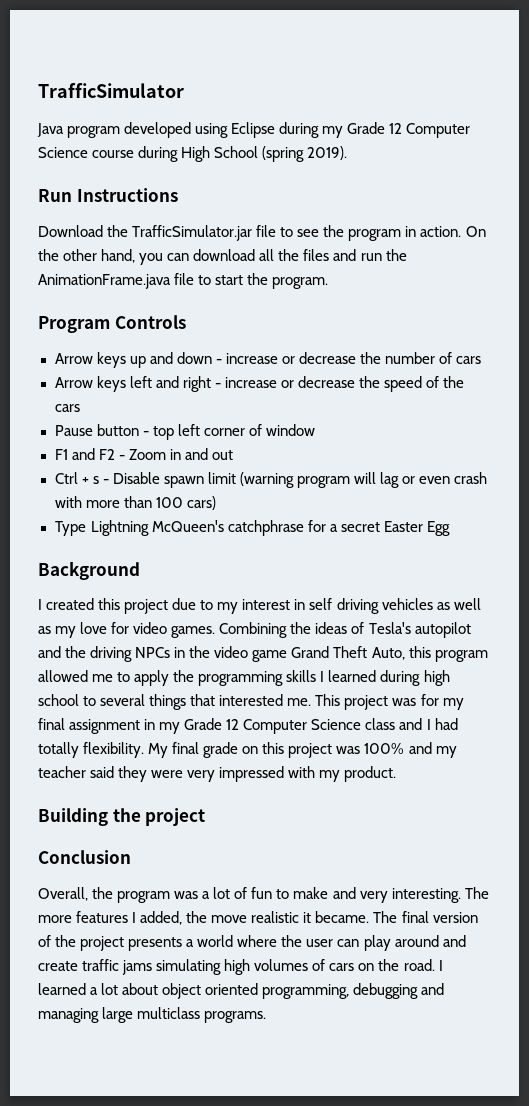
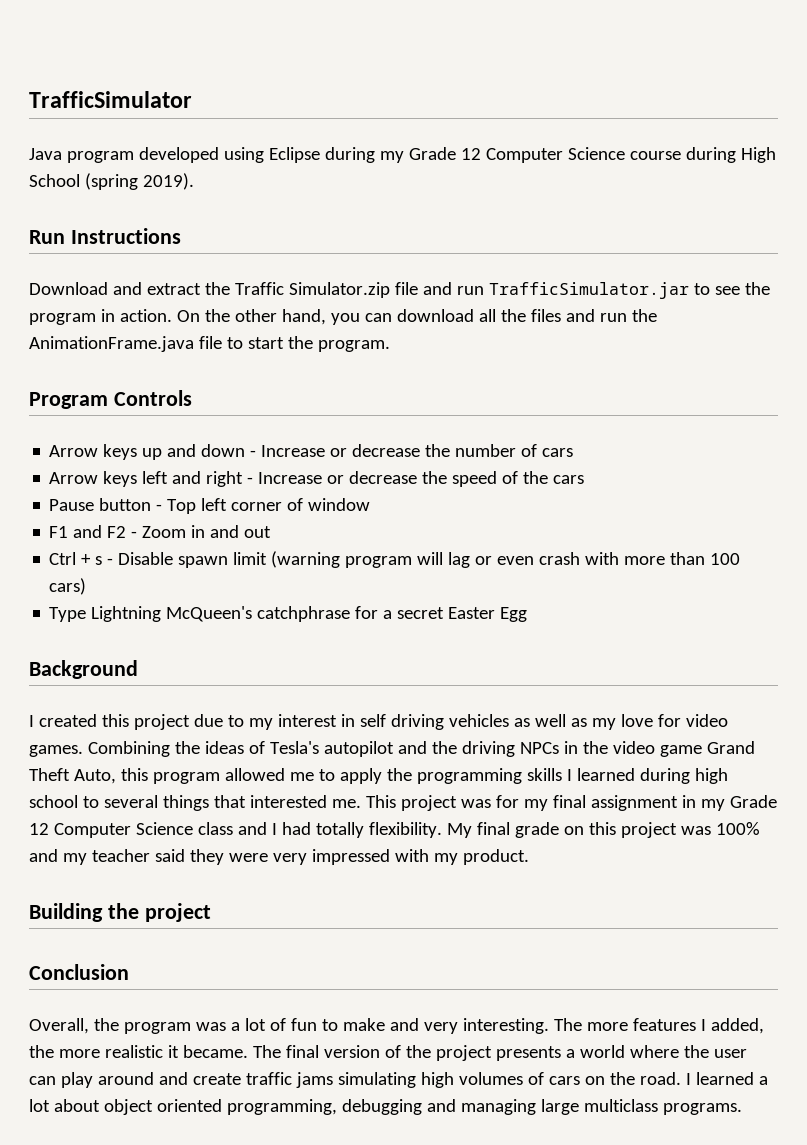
[107,225,277,241] the TrafficSimulator.jar file -> [112,282,689,299] and extract the Traffic Simulator.zip file and run TrafficSimulator.jar
[225,353,278,364] increase -> [261,445,326,457] Increase
[224,377,277,388] increase -> [258,472,323,484] Increase
[152,426,174,440] top -> [167,499,197,514] Top
[211,915,248,923] move -> [58,1049,100,1058] more

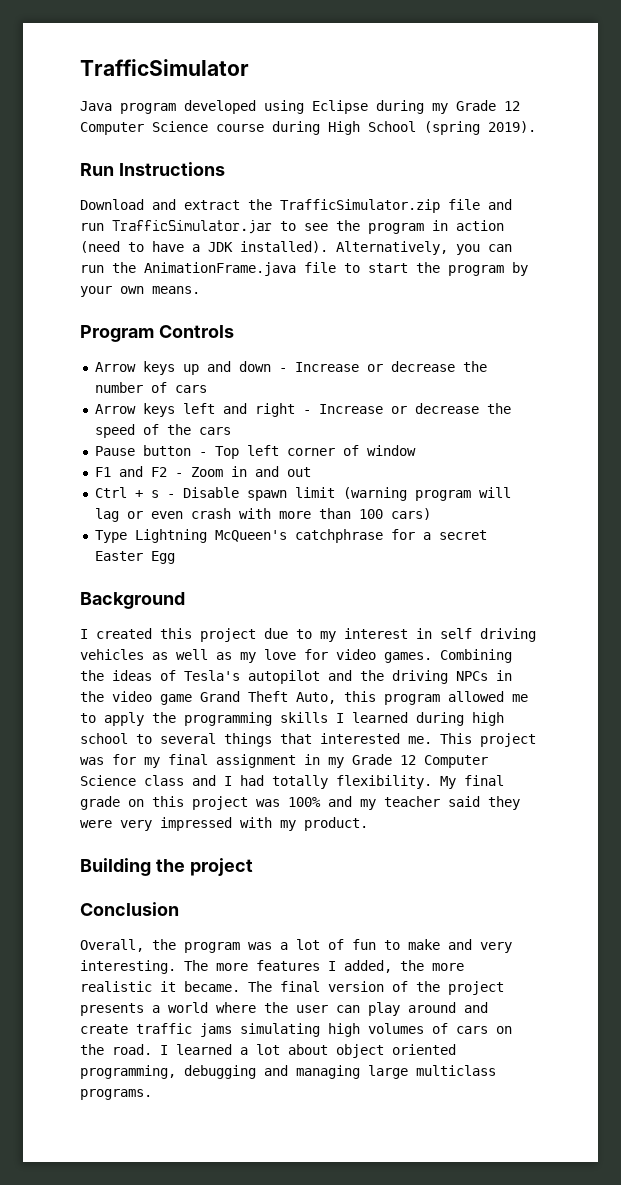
[234,282,390,298] Traffic Simulator.zip -> [280,199,440,213] TrafficSimulator.zip
[119,309,595,325] action. On the other hand, you can download all the files and -> [456,220,504,231] [80,241,512,255] action (need to have a JDK installed). Alternatively, you can
[317,340,390,352] program. -> [448,262,528,276] [80,286,200,297] program by your own means.

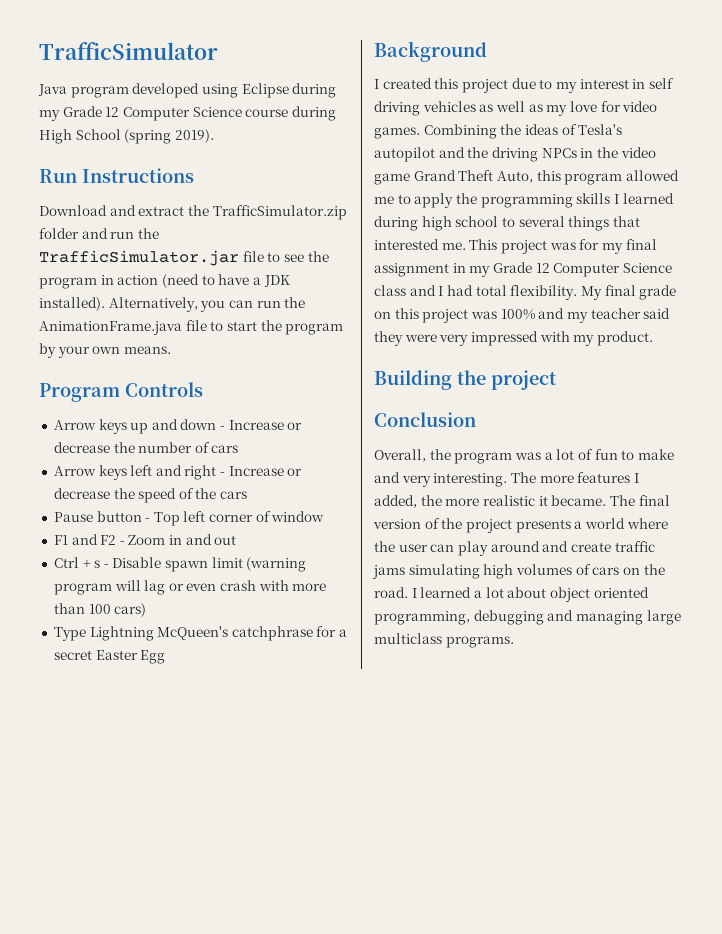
[448,199,480,210] file -> [39,228,79,239] folder
[112,220,272,234] TrafficSimulator.jar -> [137,228,159,239] [39,250,264,266] the TrafficSimulator.jar file
[272,775,328,789] totally -> [475,285,507,296] total

